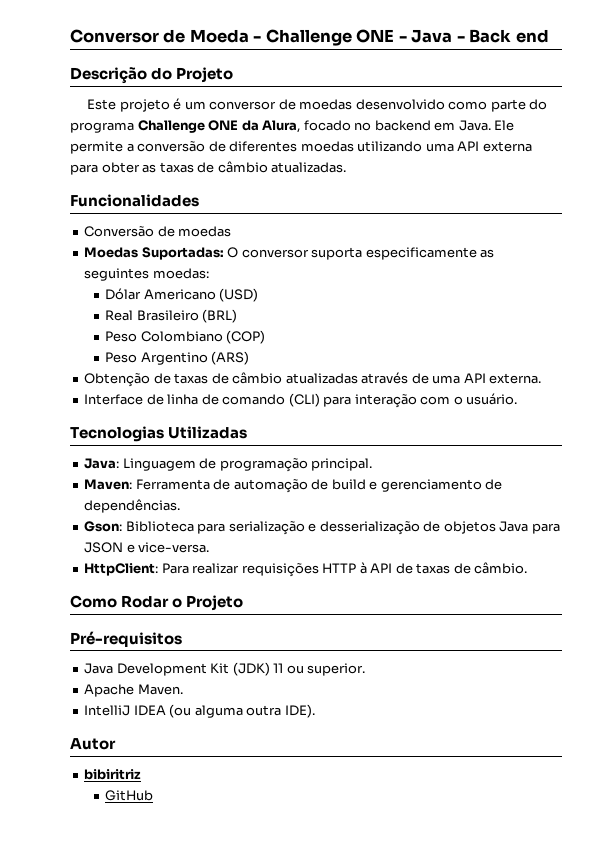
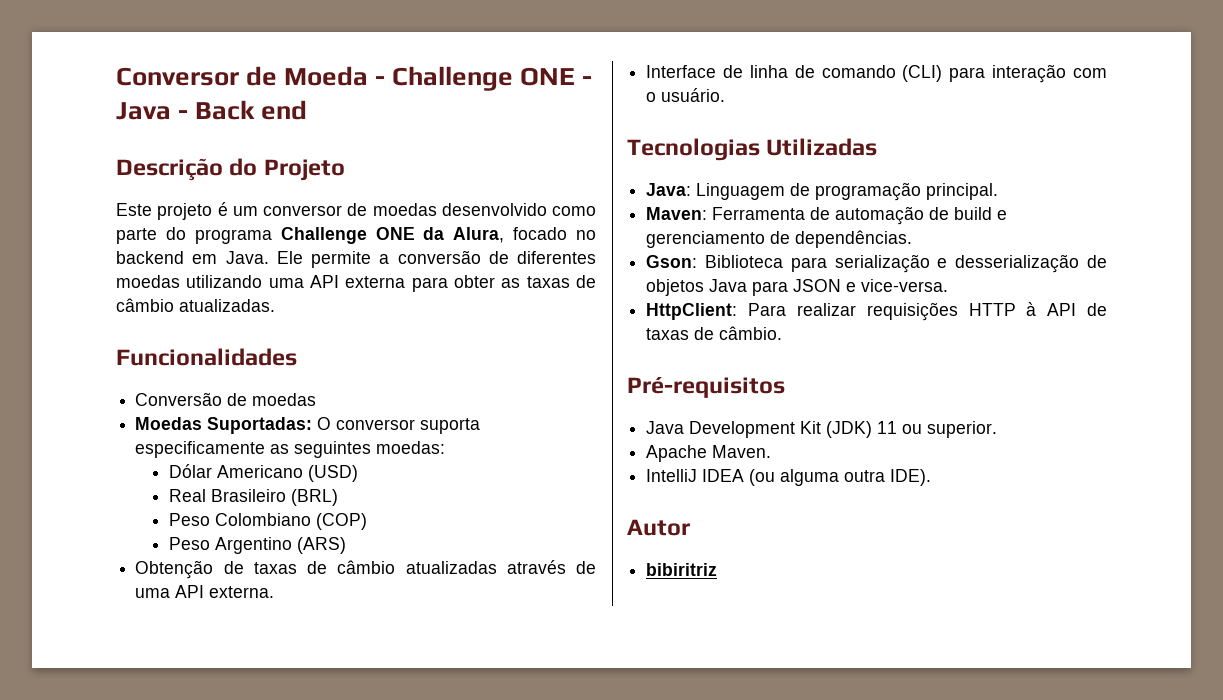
[70,595,244,611] // Como Rodar o Projeto -> (783, 333) none
[105,790,154,801] // GitHub -> (718, 569) none

